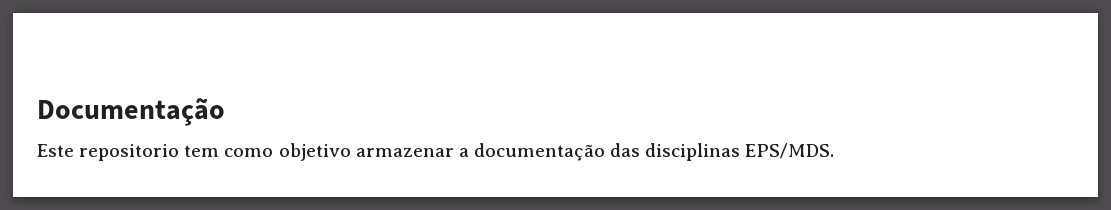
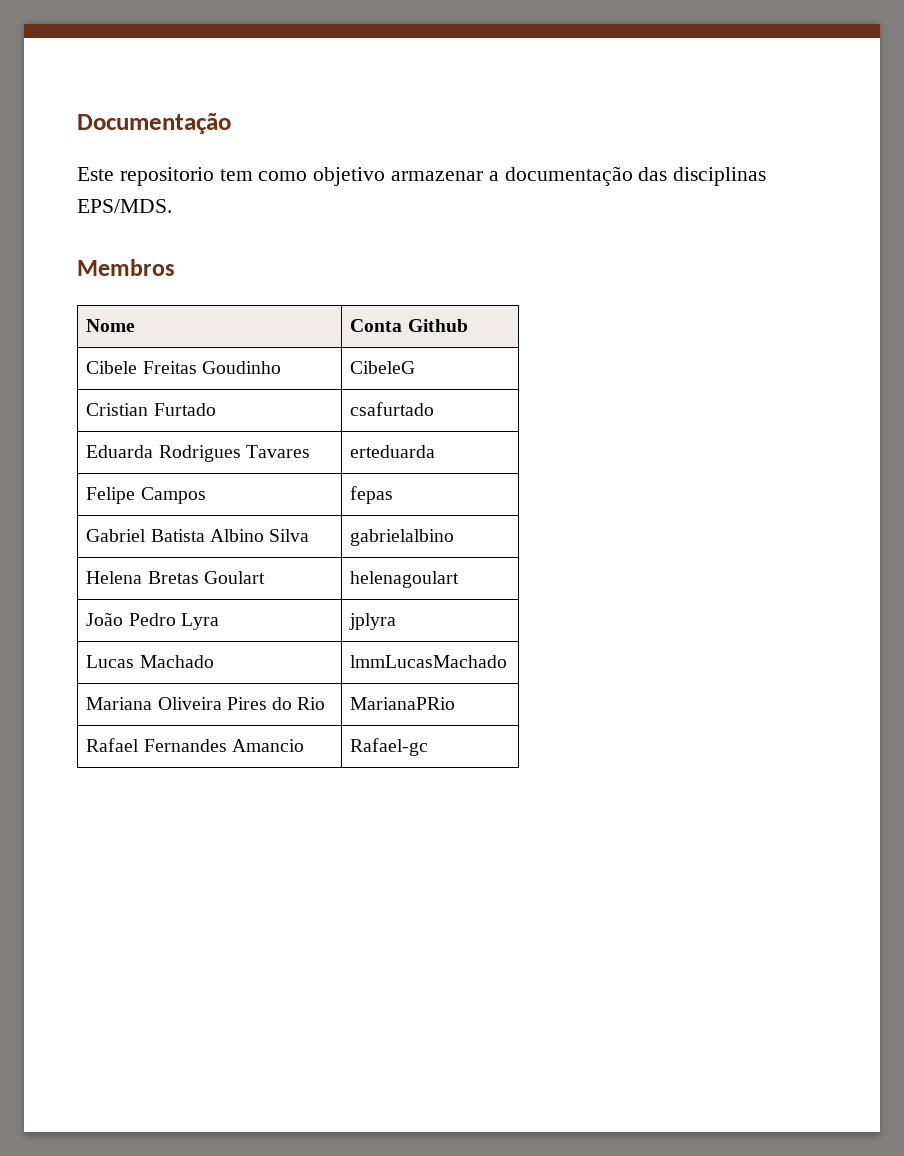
(835, 151) none -> [77,259,175,276] [86,319,136,332] [350,319,468,332] [86,361,281,374] [350,361,416,374] [86,403,216,416] [350,402,435,416] [86,445,310,462] [350,445,436,458] [86,487,206,504] [350,486,394,504] [86,529,310,542] [350,529,455,546] [86,571,265,584] [350,571,460,588] [86,613,219,630] [349,613,397,630] [86,655,214,668] [350,655,508,668] [86,697,326,710] [350,697,456,710] [86,738,304,752] [350,738,429,756] // Membros // Nome | Conta Github // Cibele Freitas Goudinho | CibeleG // Cristian Furtado | csafurtado // Eduarda Rodrigues Tavares | erteduarda // Felipe Campos | fepas // Gabriel Batista Albino Silva | gabrielalbino // Helena Bretas Goulart | helenagoulart // João Pedro Lyra | jplyra // Lucas Machado | lmmLucasMachado // Mariana Oliveira Pires do Rio | MarianaPRio // Rafael Fernandes Amancio | Rafael-gc

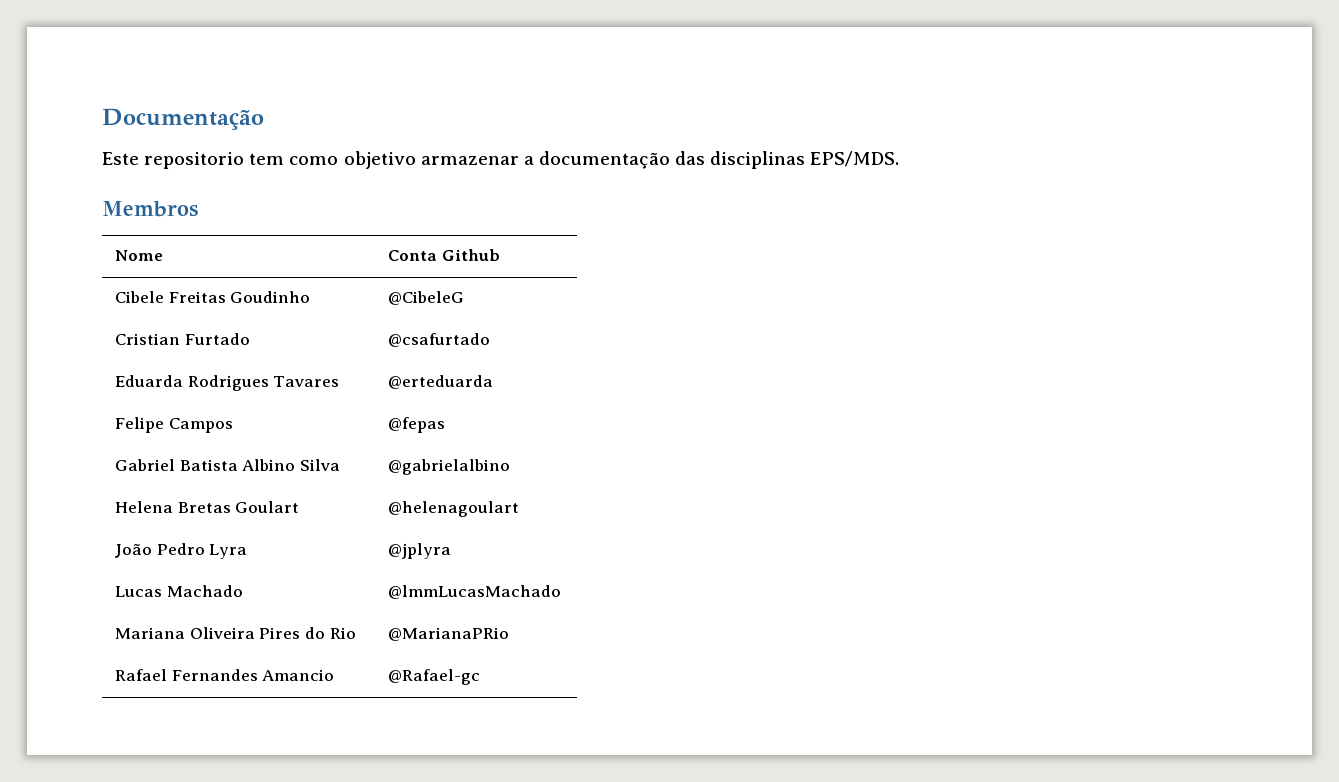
[350,361,416,374] CibeleG -> [388,291,465,305] @CibeleG
[350,402,435,416] csafurtado -> [388,333,491,347] @csafurtado
[350,445,436,458] erteduarda -> [388,375,494,389] @erteduarda
[350,486,394,504] fepas -> [388,417,446,433] @fepas
[350,529,455,546] gabrielalbino -> [388,459,511,475] @gabrielalbino
[350,571,460,588] helenagoulart -> [388,501,520,517] @helenagoulart
[349,613,397,630] jplyra -> [388,543,452,559] @jplyra
[350,655,508,668] lmmLucasMachado -> [388,585,562,599] @lmmLucasMachado
[350,697,456,710] MarianaPRio -> [388,627,510,641] @MarianaPRio
[350,738,429,756] Rafael-gc -> [388,669,481,685] @Rafael-gc

